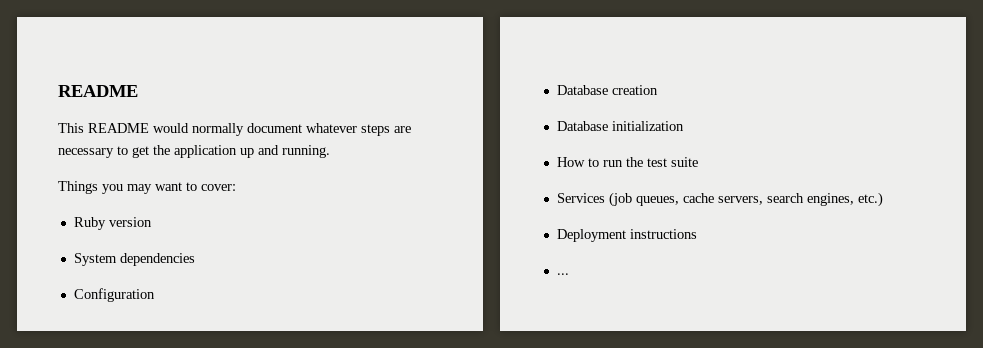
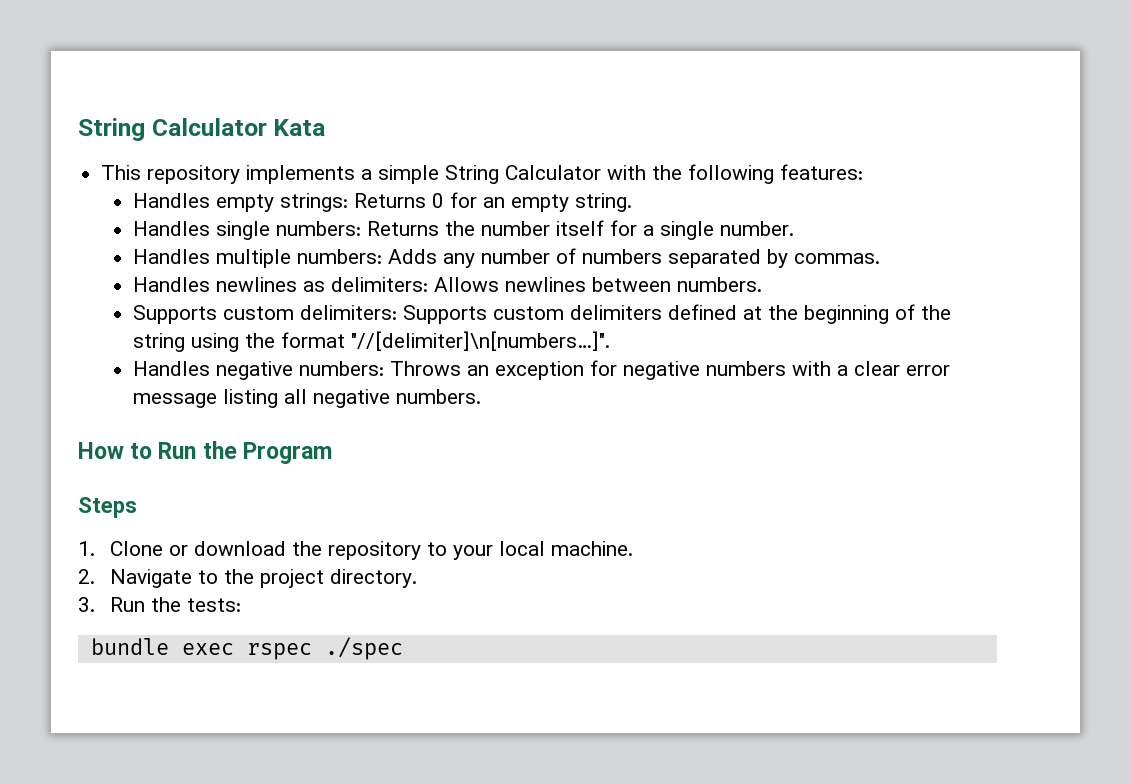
[58,85,138,97] [58,123,411,136] [58,145,330,158] [58,181,236,194] [73,217,152,230] [73,253,195,266] [73,288,155,302] [556,85,658,95] [556,121,684,131] [556,157,698,167] [556,192,883,207] [556,229,697,242] [556,273,569,275] README // This README would normally document whatever steps are necessary to get the application up and running. // Things you may want to cover: // Ruby version // System dependencies // Configuration // Database creation // Database initialization // How to run the test suite // Services (job queues, cache servers, search engines, etc.) // Deployment instructions // ... -> [78,118,326,141] [101,164,864,184] [133,192,633,212] [133,220,795,240] [133,248,881,268] [133,277,763,292] [133,304,952,324] [133,331,611,352] [133,360,951,380] [133,389,482,408] [78,441,332,464] [78,497,137,518] [78,541,634,560] [78,569,418,588] [78,597,242,612] [90,637,403,660] String Calculator Kata // This repository implements a simple String Calculator with the following features: // Handles empty strings: Returns 0 for an empty string. // Handles single numbers: Returns the number itself for a single number. // Handles multiple numbers: Adds any number of numbers separated by commas. // Handles newlines as delimiters: Allows newlines between numbers. // Supports custom delimiters: Supports custom delimiters defined at the beginning of the string using the format "//[delimiter]\n[numbers…]". // Handles negative numbers: Throws an exception for negative numbers with a clear error message listing all negative numbers. // How to Run the Program // Steps // 1. Clone or download the repository to your local machine. // 2. Navigate to the project directory. // 3. Run the tests: // bundle exec rspec ./spec

